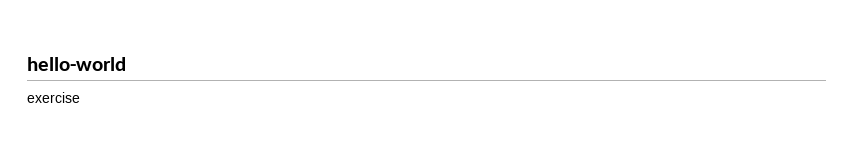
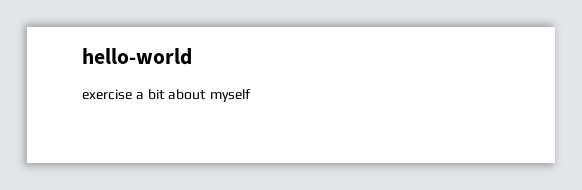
(80, 97) none -> [135,89,252,102] a bit about myself

